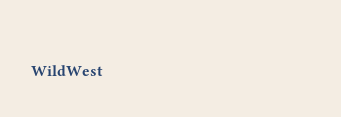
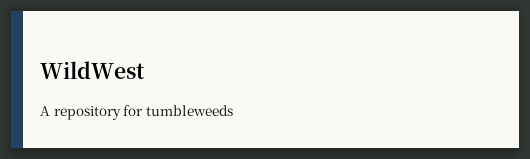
(103, 70) none -> [40,105,233,120] // A repository for tumbleweeds

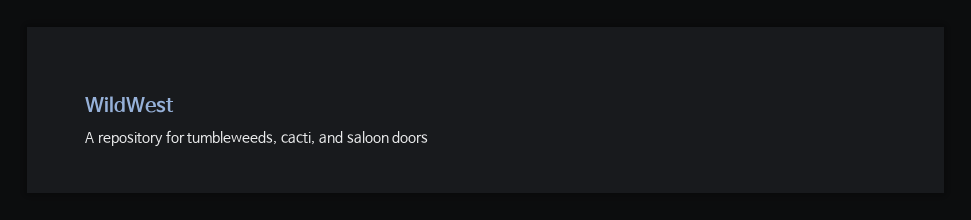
[145,105,233,116] tumbleweeds -> [187,131,429,145] tumbleweeds, cacti, and saloon doors

